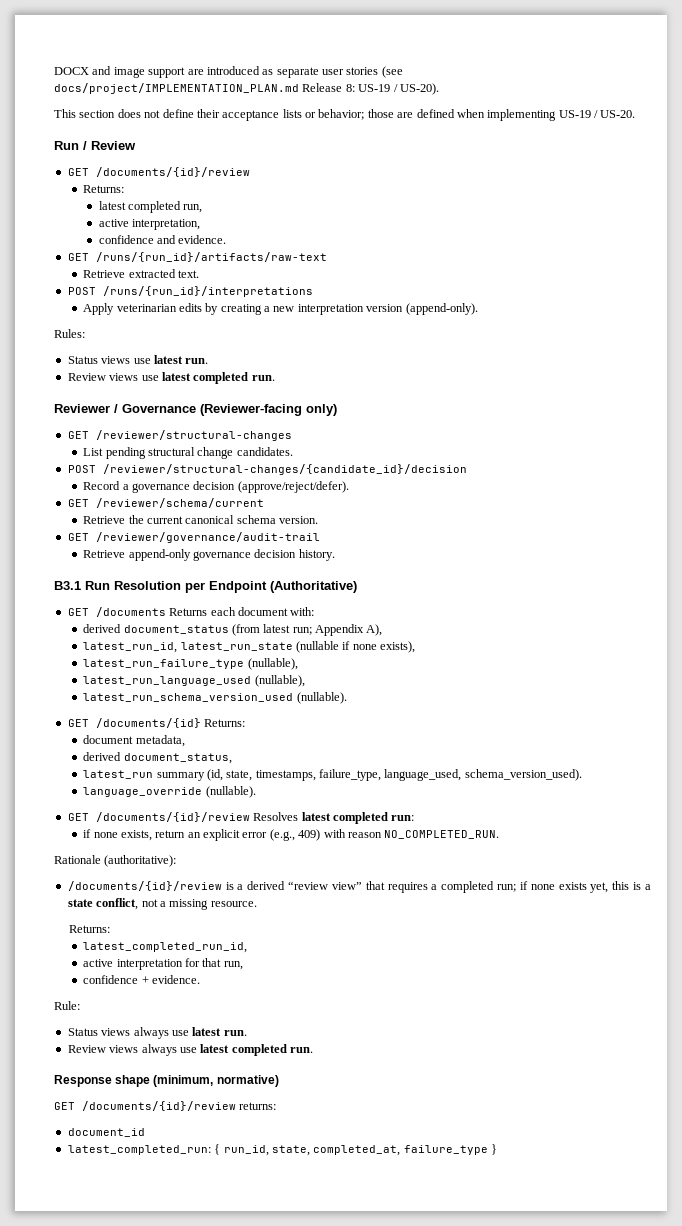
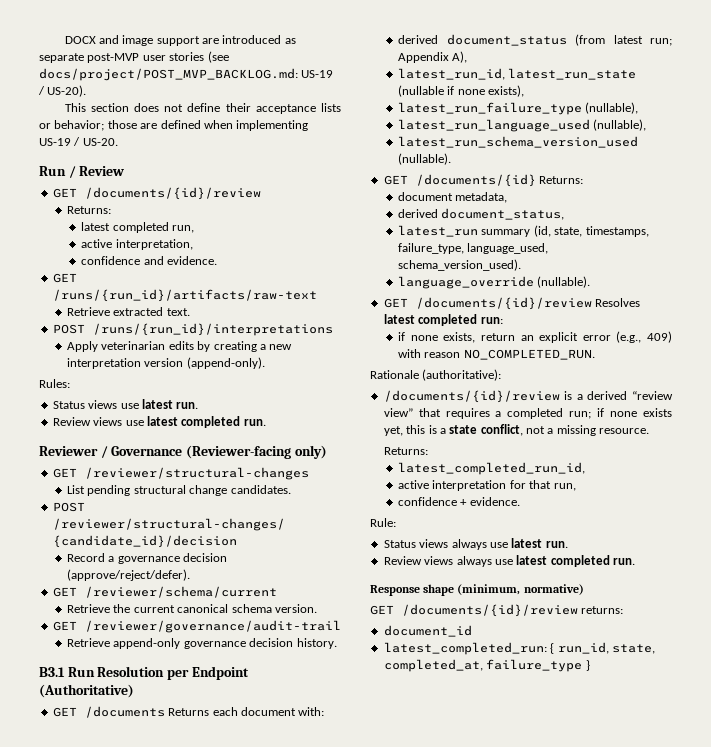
(319, 72) none -> [87,53,140,63] post-MVP
[54,83,355,94] docs/project/IMPLEMENTATION_PLAN.md Release 8: -> [39,68,298,81] docs/project/POST_MVP_BACKLOG.md:

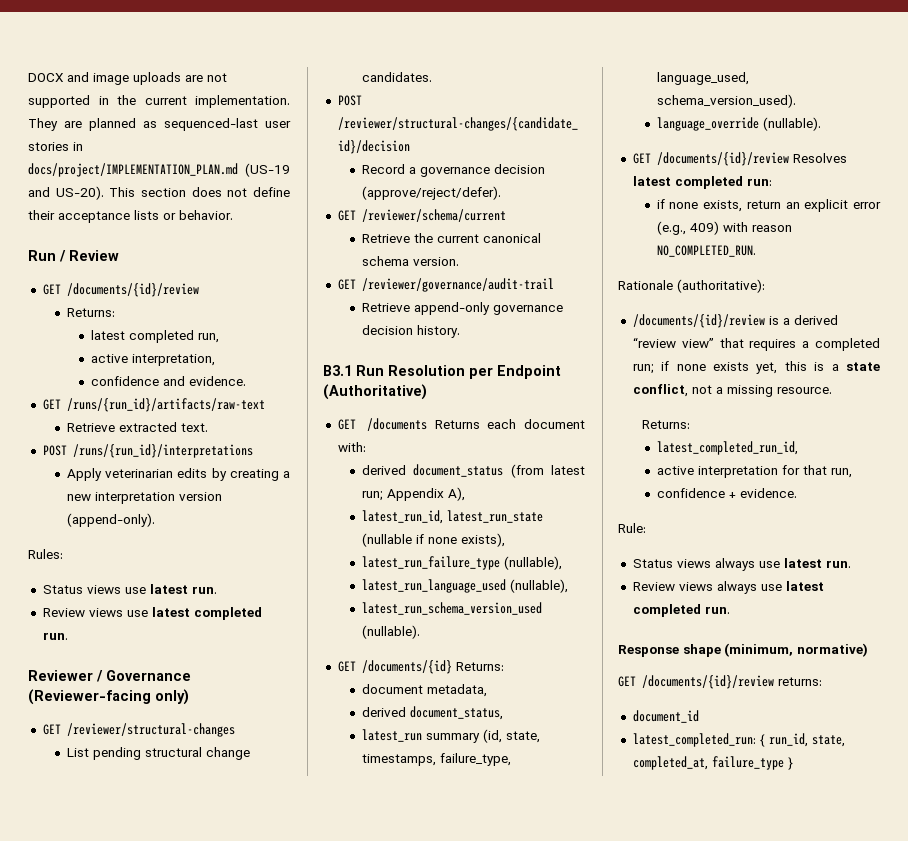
[156,35,296,46] [39,51,229,63] [39,68,334,81] [38,86,45,95] support are introduced as separate post-MVP user stories (see docs/project/POST_MVP_BACKLOG.md: US-19 / -> [133,72,227,85] [28,95,290,108] [28,118,291,131] [28,142,83,151] [28,163,290,177] [28,187,50,197] uploads are not supported in the current implementation. They are planned as sequenced-last user stories in docs/project/IMPLEMENTATION_PLAN.md (US-19 and
(87, 91) // -> (104, 193) none
[54,120,309,131] [39,137,118,146] behavior; those are defined when implementing US-19 / US-20. -> [179,210,233,220] behavior.

